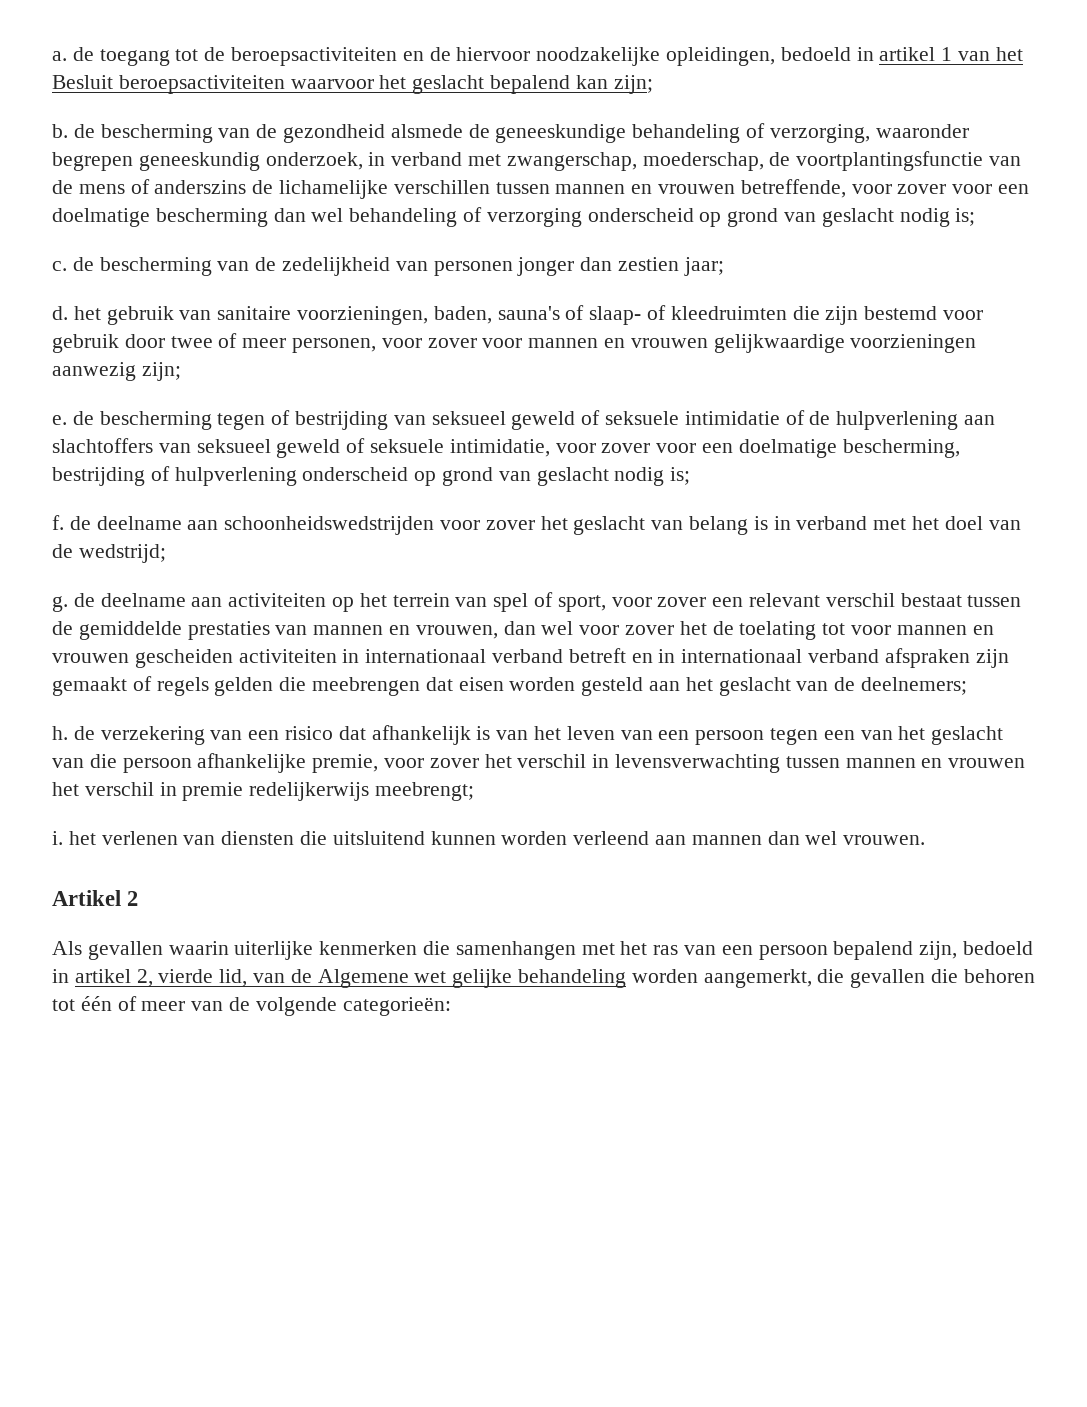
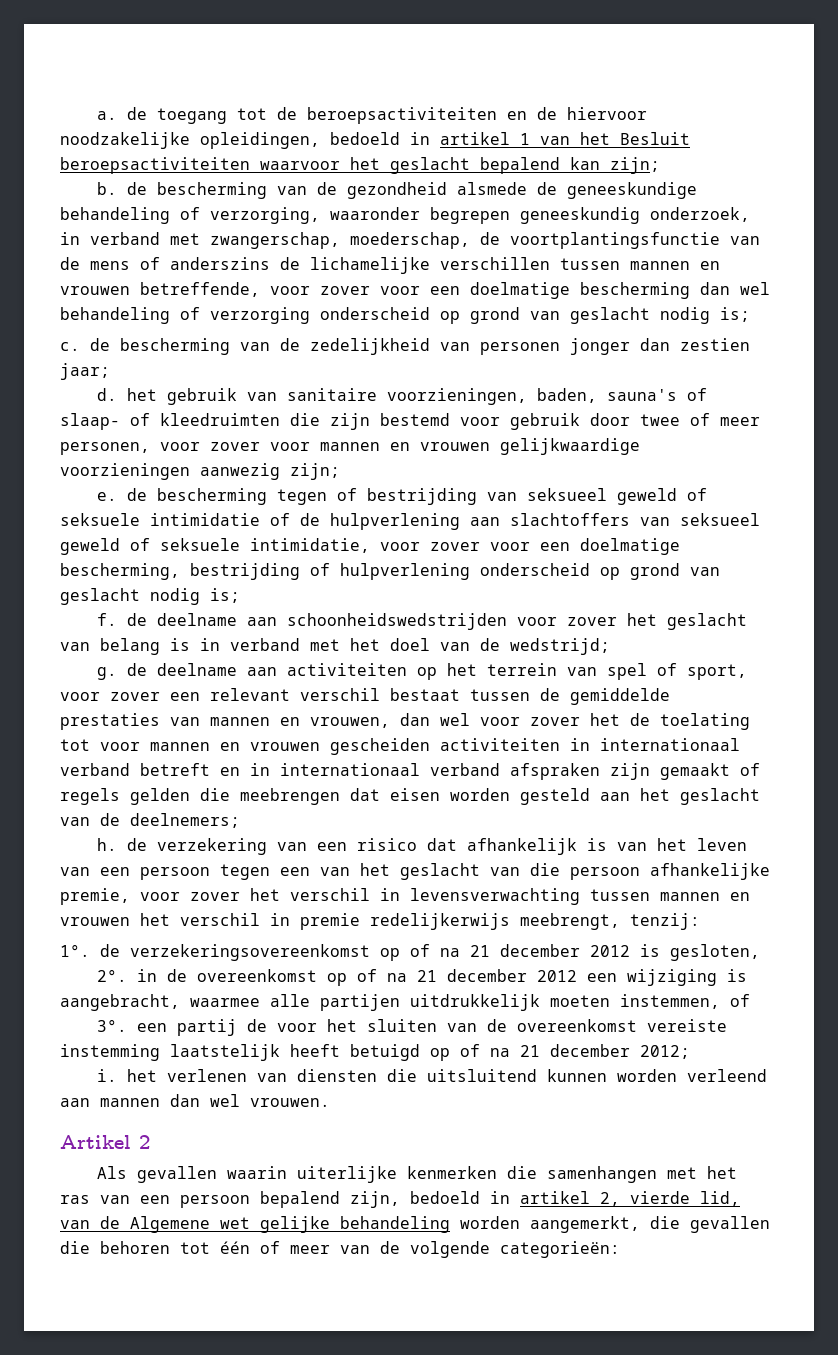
[375,782,475,801] meebrengt; -> [520,913,700,930] [60,944,760,961] [96,969,747,986] [60,994,750,1011] [96,1019,727,1036] [60,1044,690,1061] meebrengt, tenzij: // 1°. de verzekeringsovereenkomst op of na 21 december 2012 is gesloten, // 2°. in de overeenkomst op of na 21 december 2012 een wijziging is aangebracht, waarmee alle partijen uitdrukkelijk moeten instemmen, of // 3°. een partij de voor het sluiten van de overeenkomst vereiste instemming laatstelijk heeft betuigd op of na 21 december 2012;

